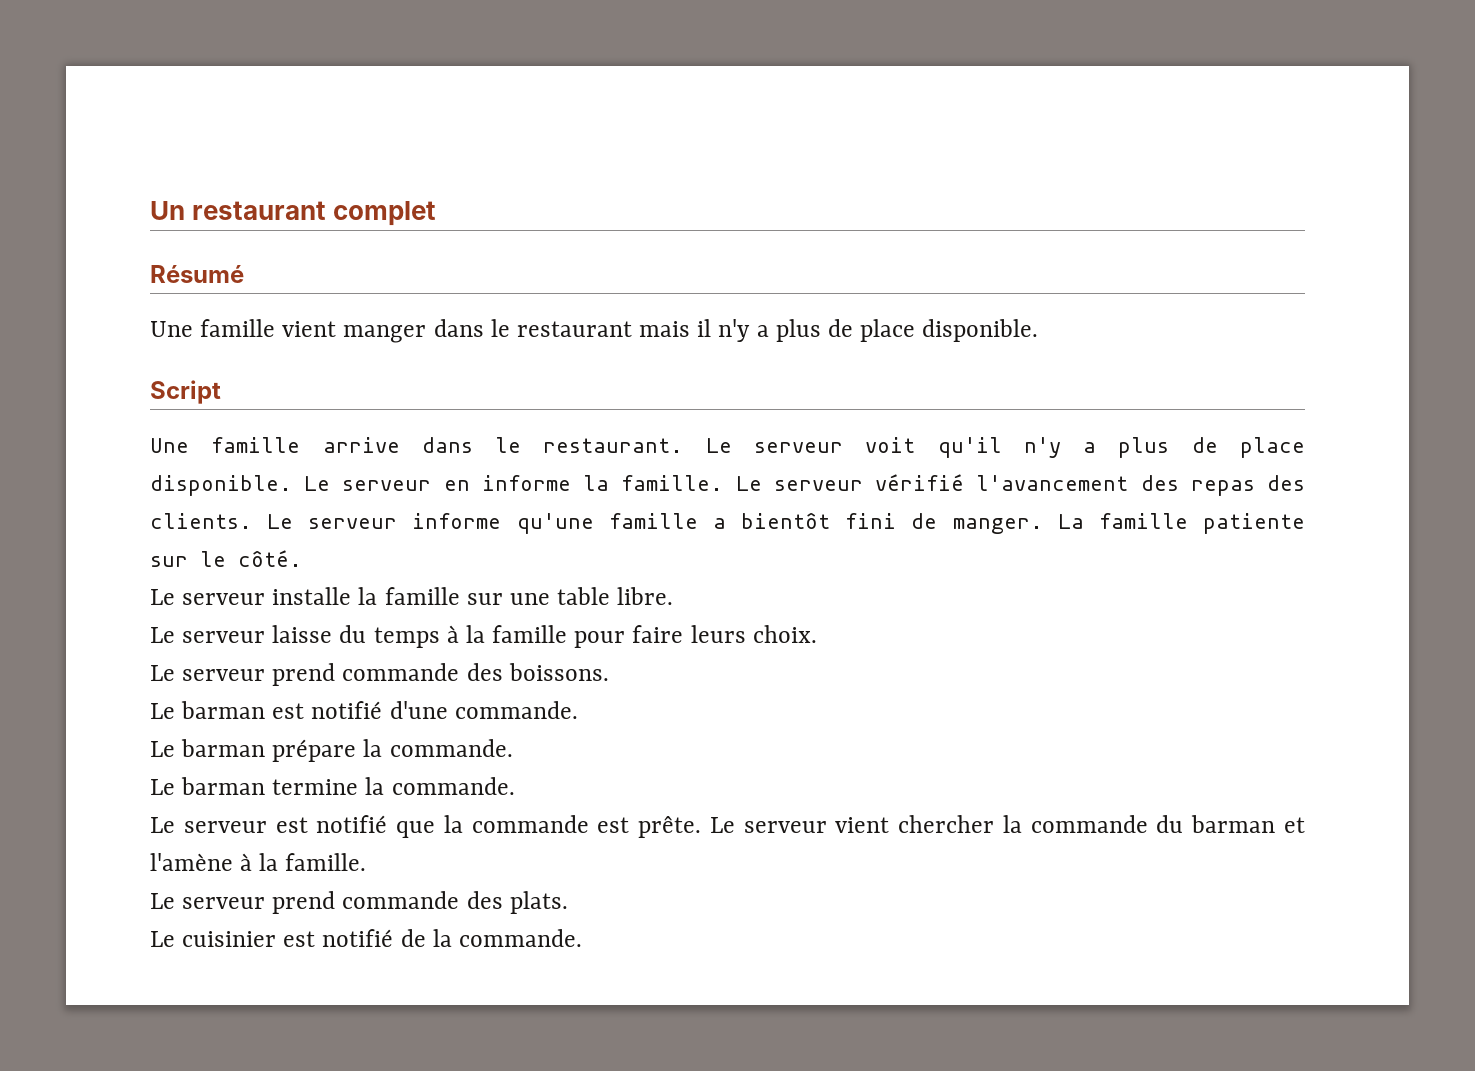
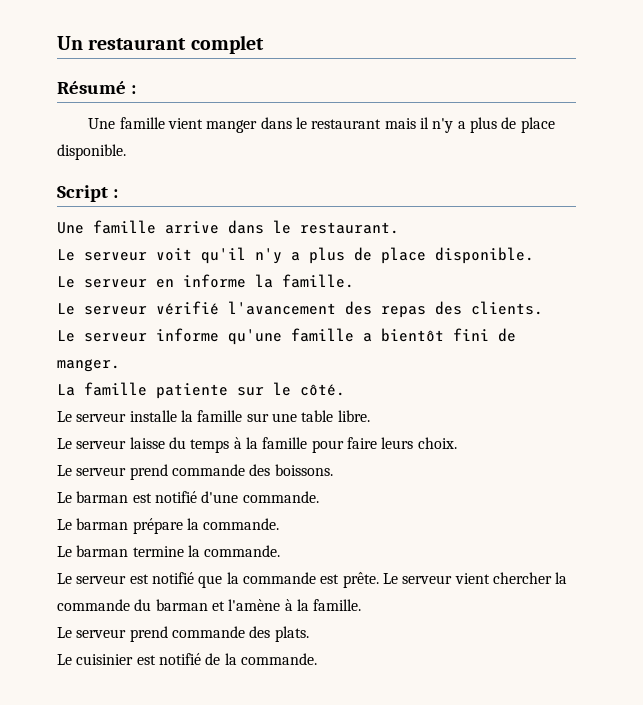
(244, 274) none -> [130,85,136,94] :
(221, 392) none -> [112,189,118,198] :
(684, 445) none -> (399, 228) //
(292, 485) none -> (534, 255) //
(724, 483) none -> (354, 281) //
(252, 521) none -> (543, 308) //
(1043, 526) none -> (120, 365) //

